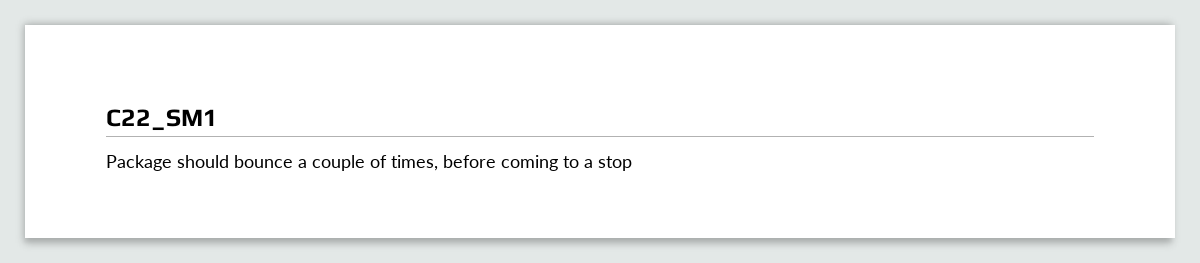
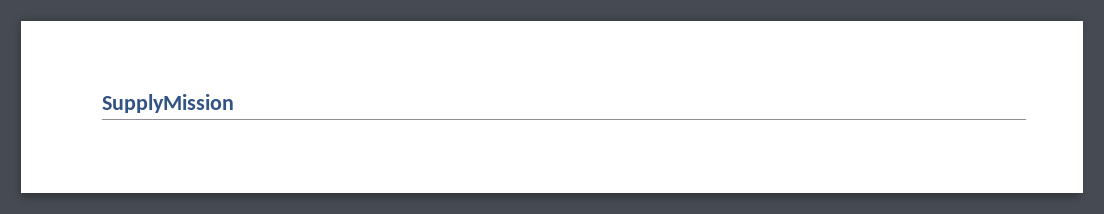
[106,109,218,131] [106,155,632,171] C22_SM1 // Package should bounce a couple of times, before coming to a stop -> [102,94,234,113] SupplyMission

